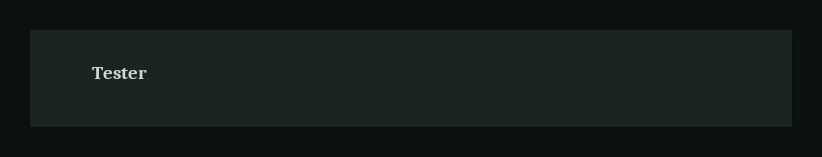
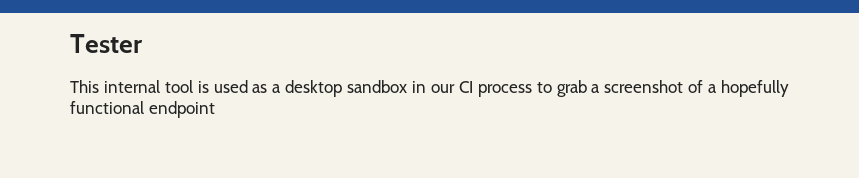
(147, 73) none -> [70,80,790,97] [70,101,215,118] // This internal tool is used as a desktop sandbox in our CI process to grab a screenshot of a hopefully functional endpoint

